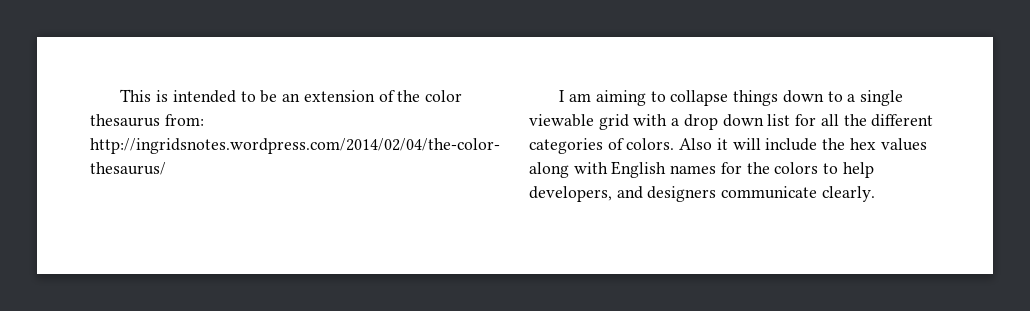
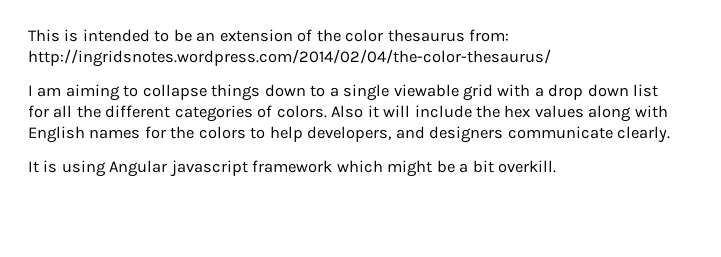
(875, 194) none -> [28,160,557,177] // It is using Angular javascript framework which might be a bit overkill.

